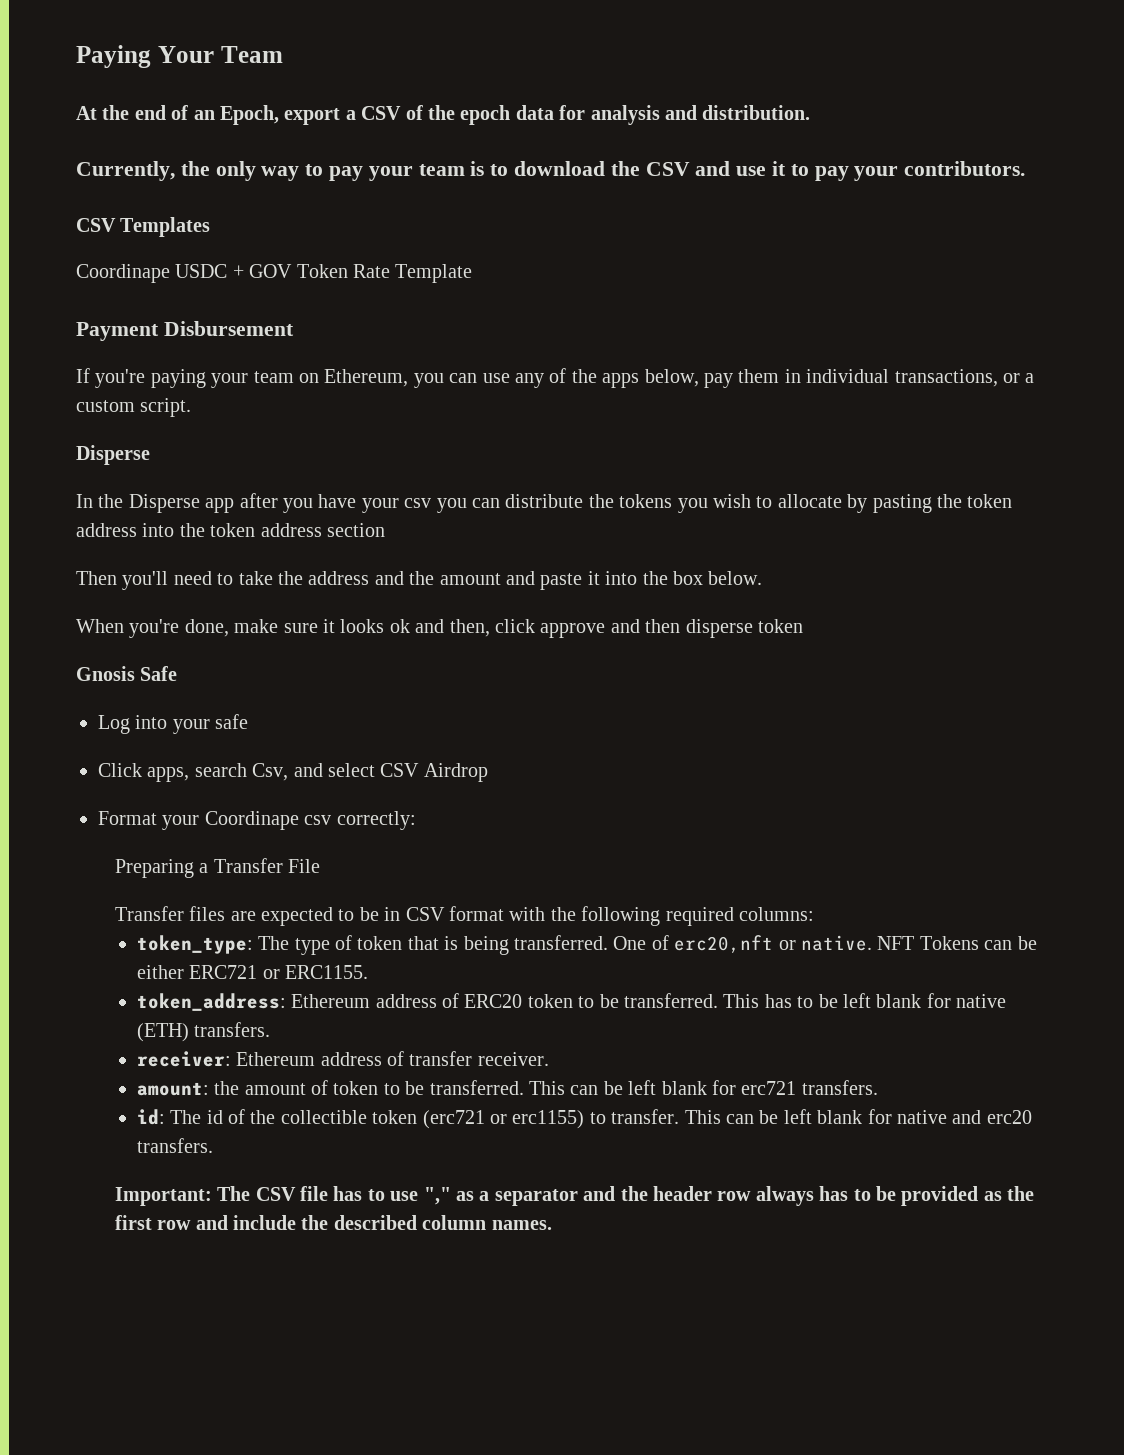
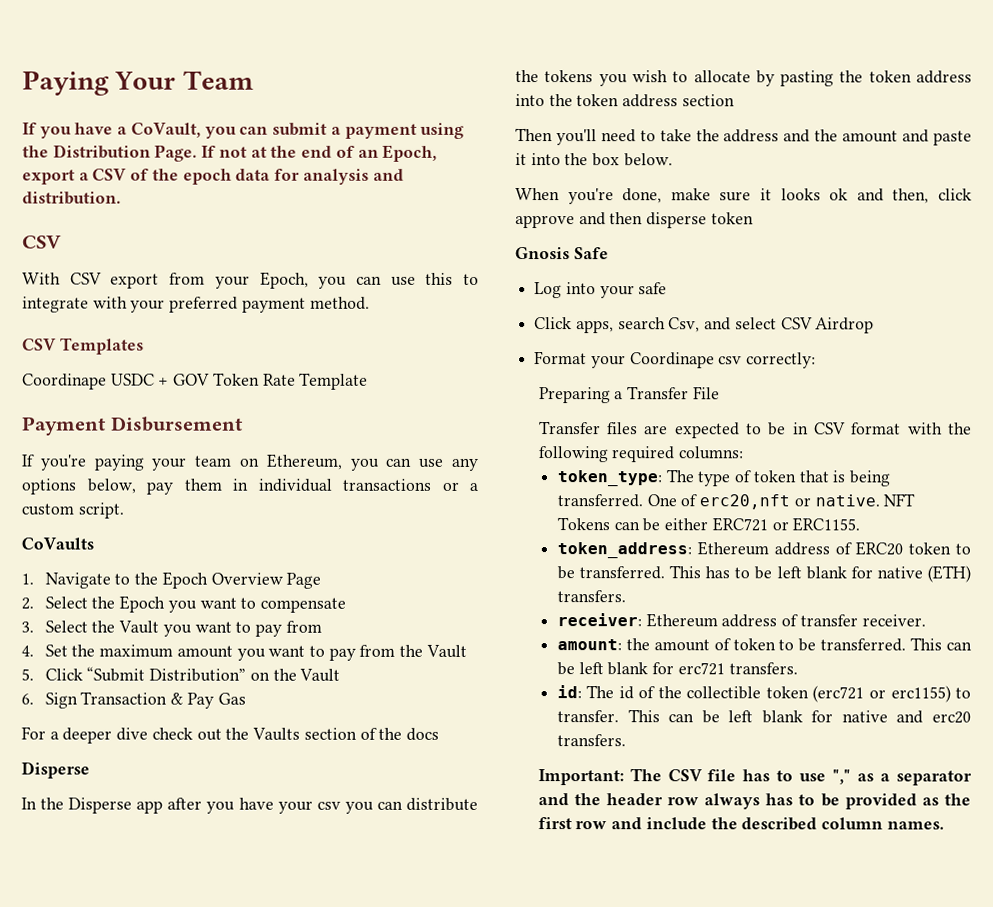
[76,106,97,120] At -> [22,122,465,139] [22,144,267,162] If you have a CoVault, you can submit a payment using the Distribution Page. If not at
[76,161,1026,181] Currently, the only way to pay your team is to download the CSV and use it to pay your contributors. -> [22,235,62,249] [22,271,479,289] [22,296,370,313] CSV // With CSV export from your Epoch, you can use this to integrate with your preferred payment method.
[549,368,640,388] of the apps -> [21,478,76,495] options
[894,369,998,387] transactions, -> [342,478,431,491] transactions
(192, 407) none -> [21,537,94,550] [21,571,322,589] [21,595,347,613] [21,620,322,637] [21,644,467,661] [21,666,341,682] [21,691,246,709] [21,726,439,744] // CoVaults // 1. Navigate to the Epoch Overview Page // 2. Select the Epoch you want to compensate // 3. Select the Vault you want to pay from // 4. Set the maximum amount you want to pay from the Vault // 5. Click “Submit Distribution” on the Vault // 6. Sign Transaction & Pay Gas // For a deeper dive check out the Vaults section of the docs

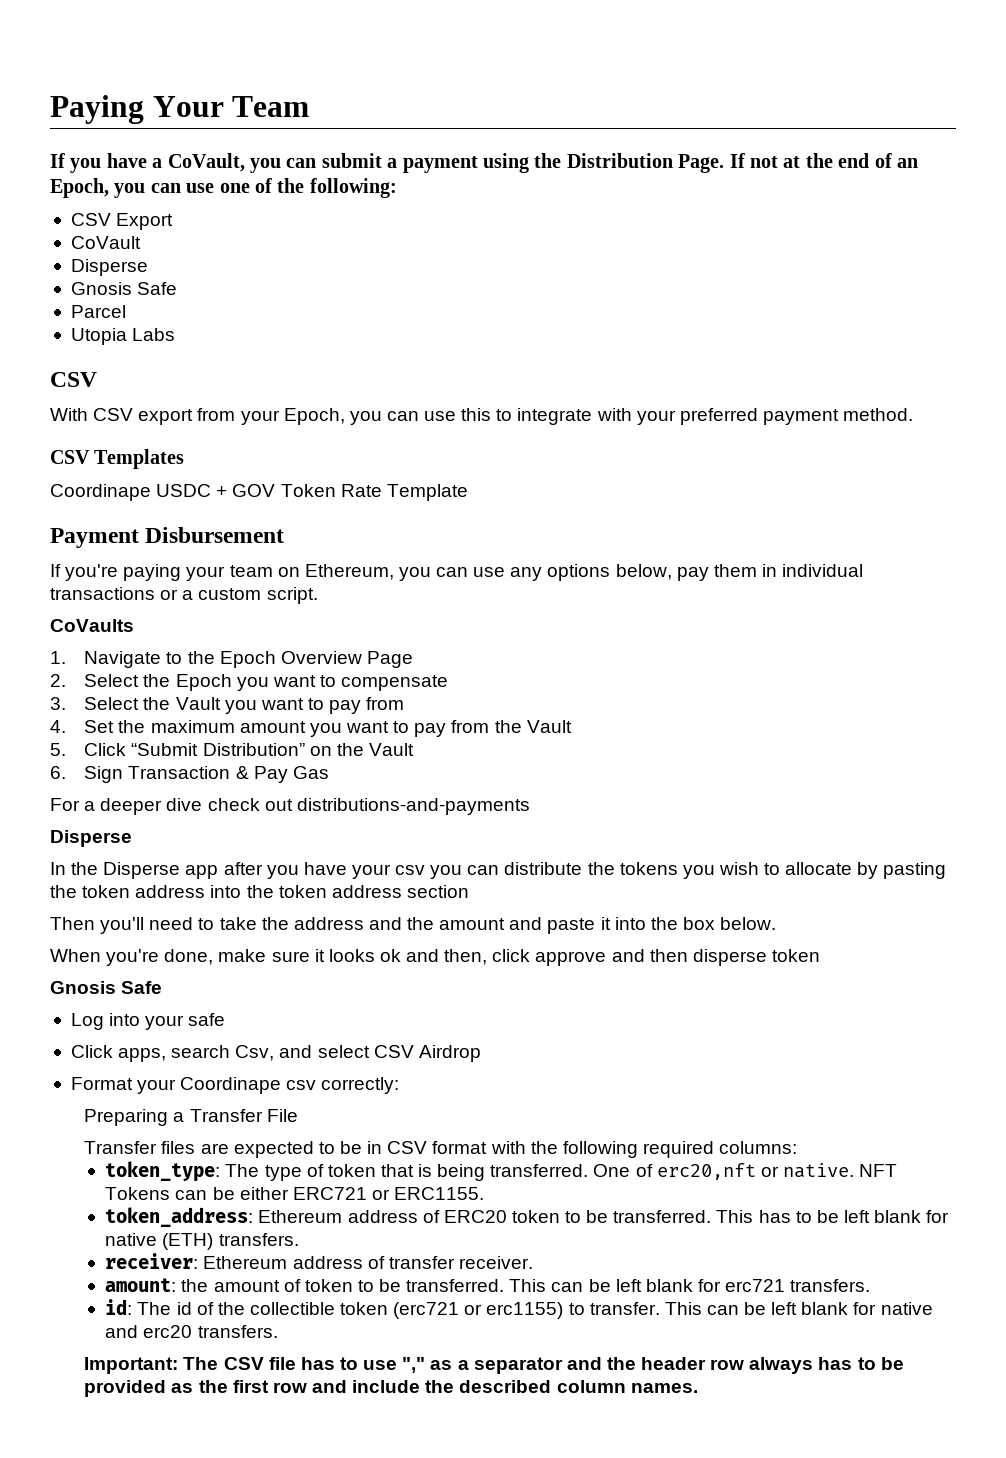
[22,168,404,185] [22,191,121,205] export a CSV of the epoch data for analysis and distribution. -> [114,178,397,198] [70,213,174,230] [70,236,141,249] [70,259,148,276] [70,282,178,295] [70,305,126,318] [70,328,176,345] you can use one of the following: // CSV Export // CoVault // Disperse // Gnosis Safe // Parcel // Utopia Labs
[225,727,439,741] the Vaults section of the docs -> [296,798,530,815] distributions-and-payments

